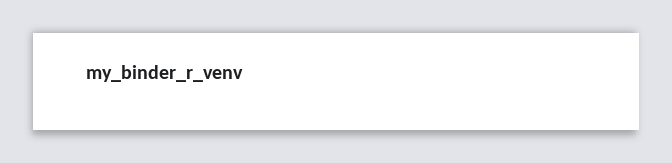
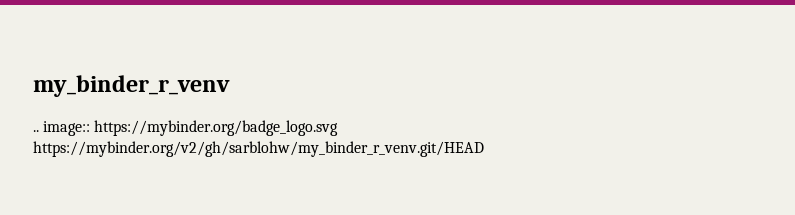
(243, 73) none -> [33,120,339,136] [33,141,484,157] // .. image:: https://mybinder.org/badge_logo.svg https://mybinder.org/v2/gh/sarblohw/my_binder_r_venv.git/HEAD

